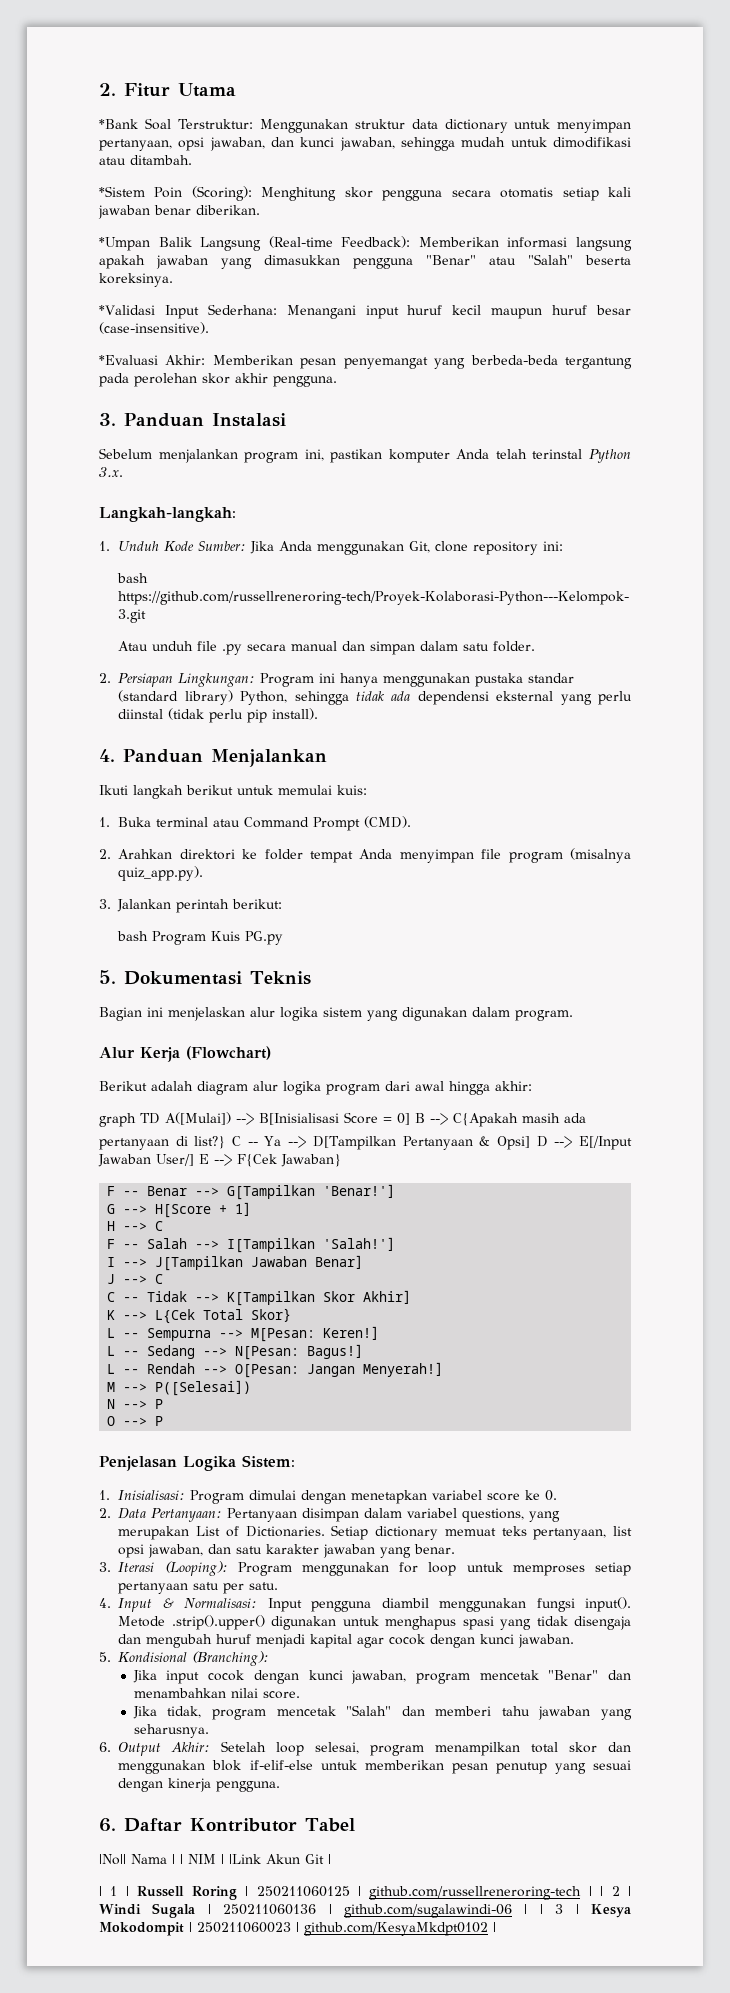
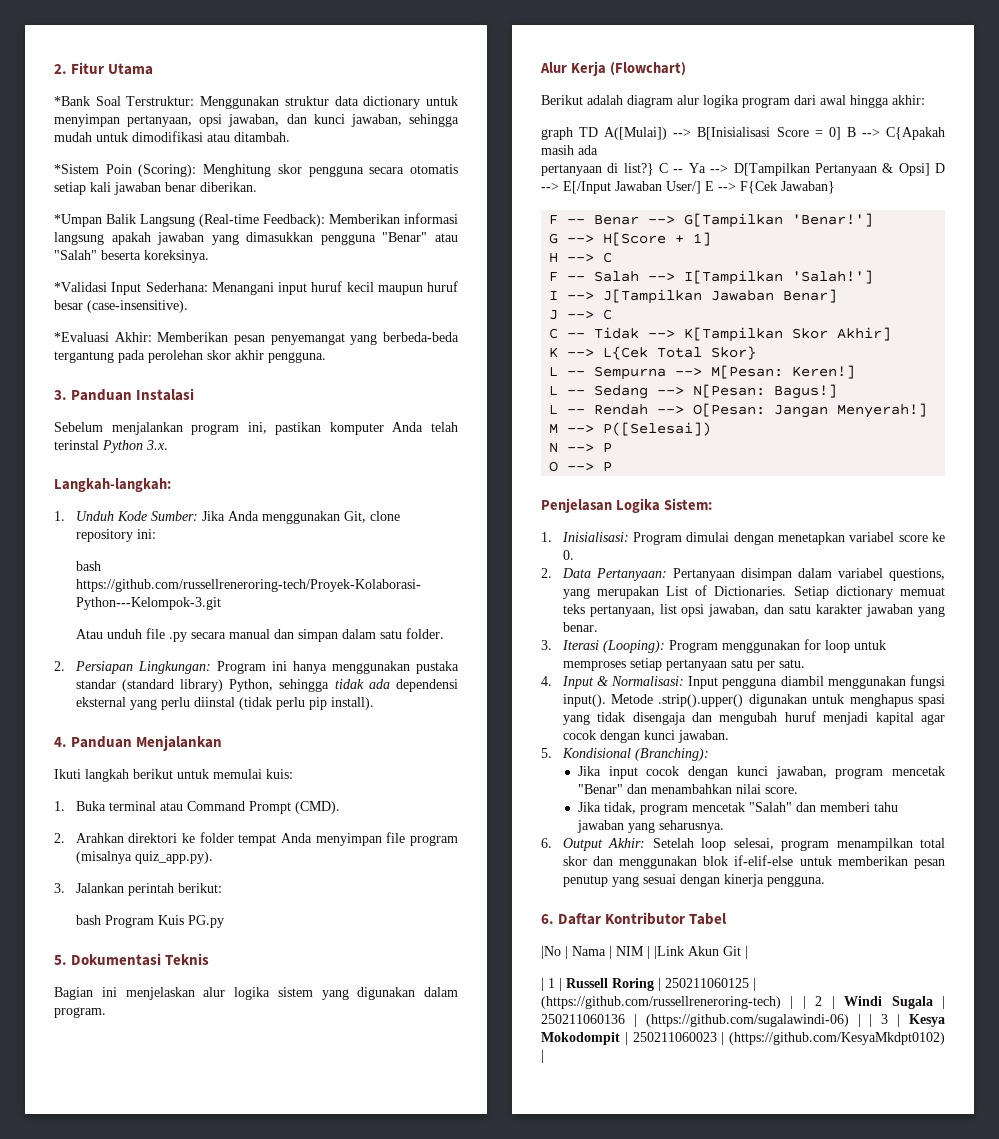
[99,1854,126,1865] |No|| -> [541,946,568,959] |No |
[180,1854,183,1864] | -> (612, 952) none
[369,1886,582,1900] github.com/russellreneroring-tech -> [541,996,781,1009] (https://github.com/russellreneroring-tech)
[344,1904,512,1918] github.com/sugalawindi-06 -> [645,1014,849,1027] (https://github.com/sugalawindi-06)
[304,1922,488,1936] github.com/KesyaMkdpt0102 -> [729,1032,945,1045] (https://github.com/KesyaMkdpt0102)

